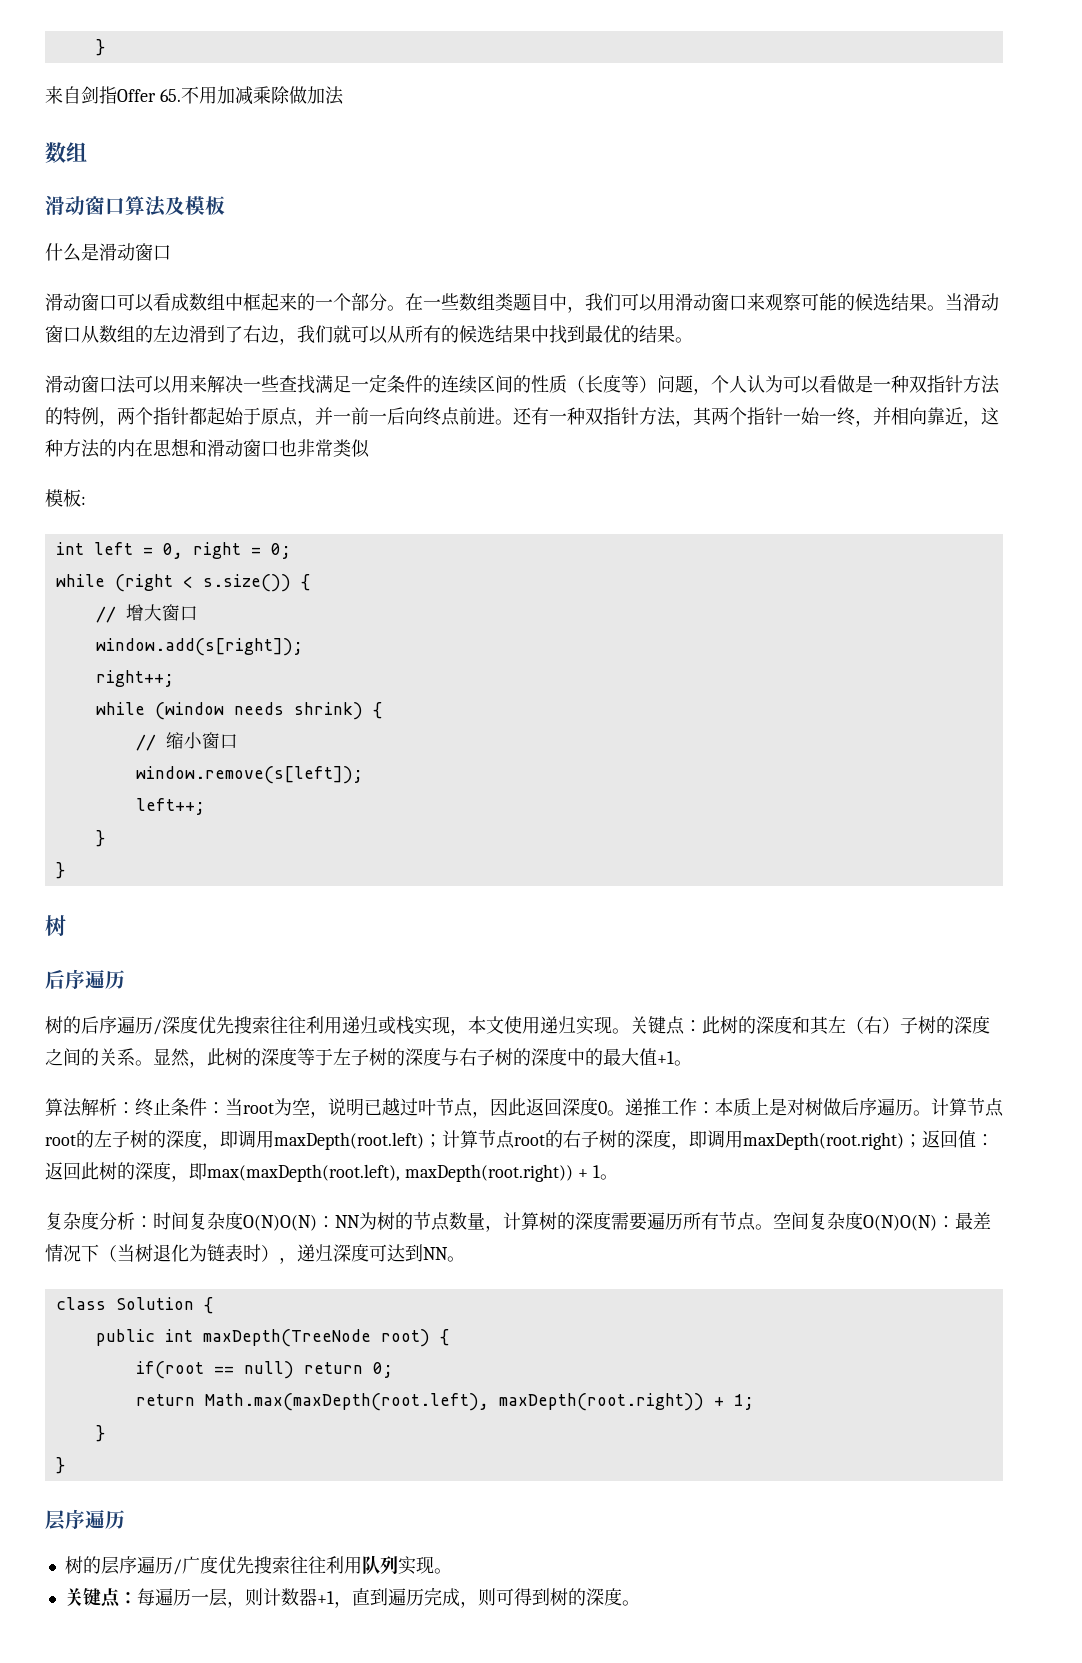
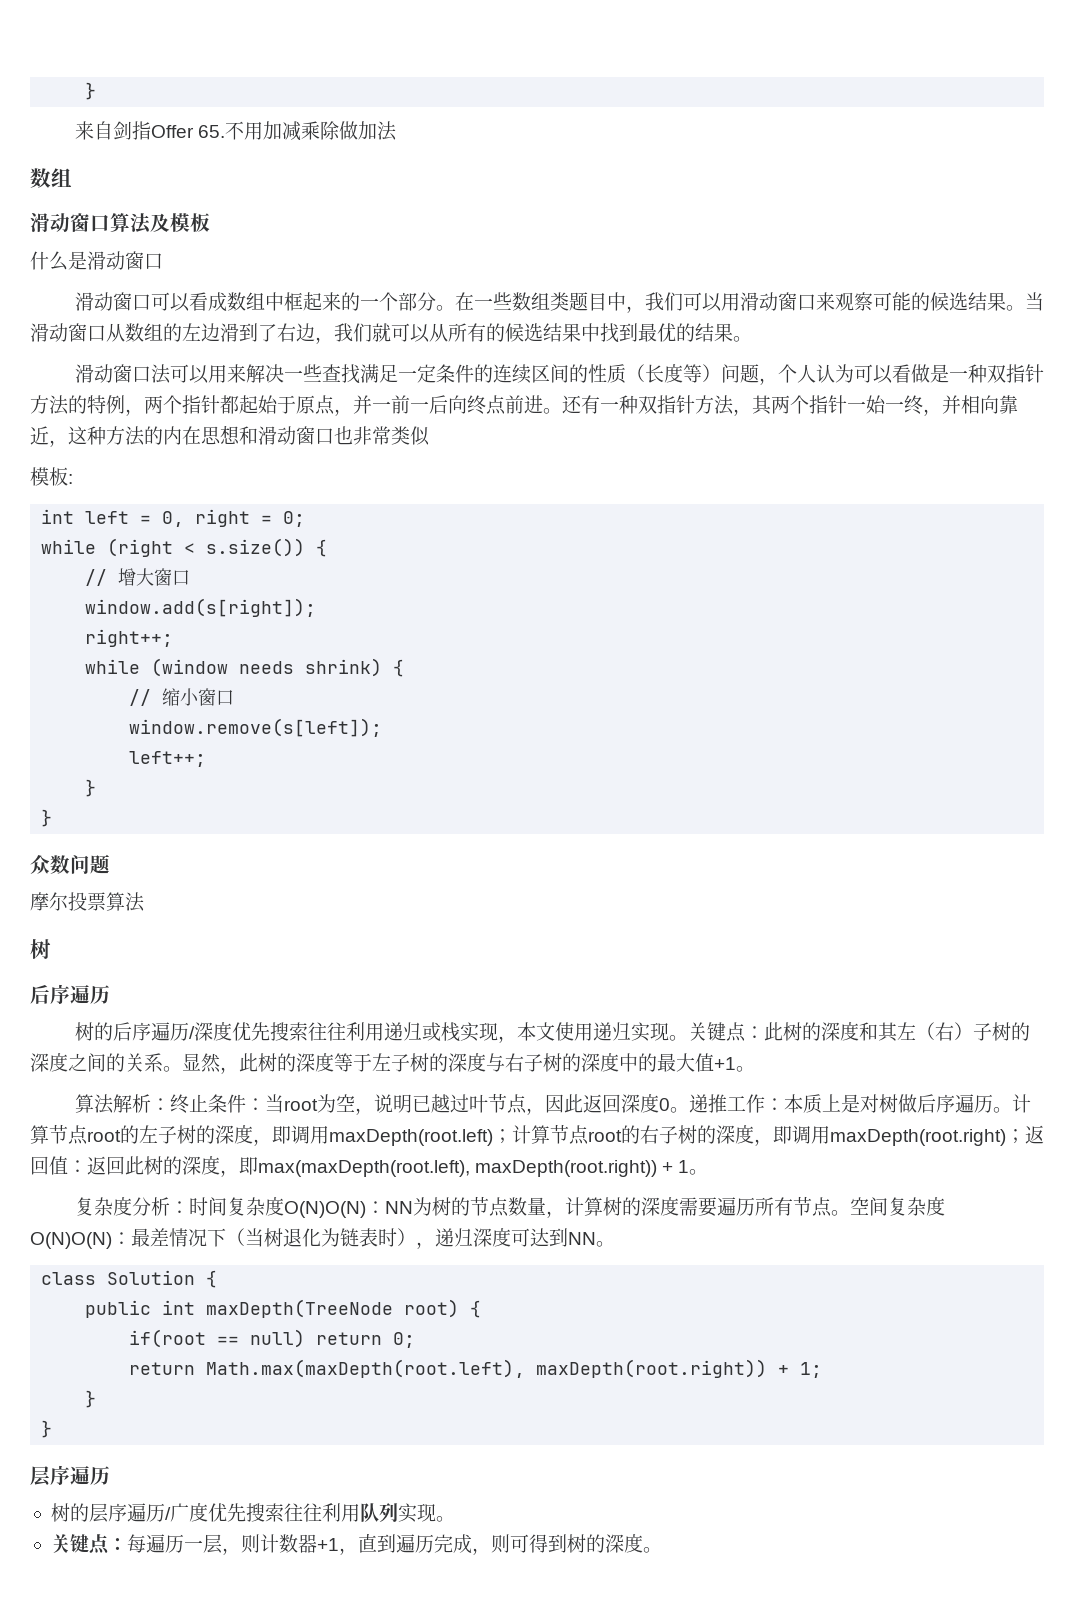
(65, 870) none -> [30,854,110,874] [30,892,145,912] // 众数问题 // 摩尔投票算法

